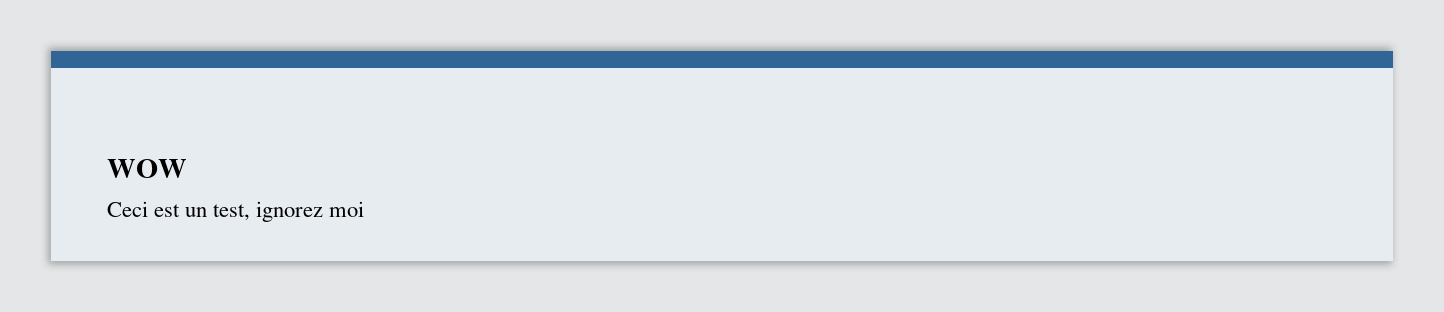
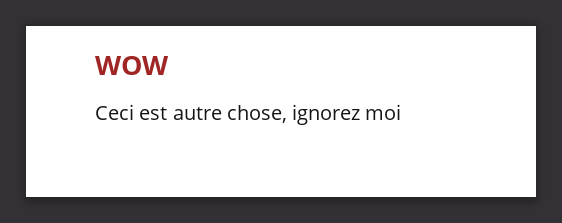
[185,204,251,221] un test, -> [172,105,287,123] autre chose,

